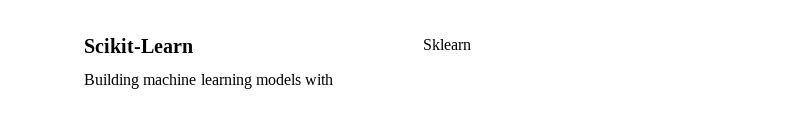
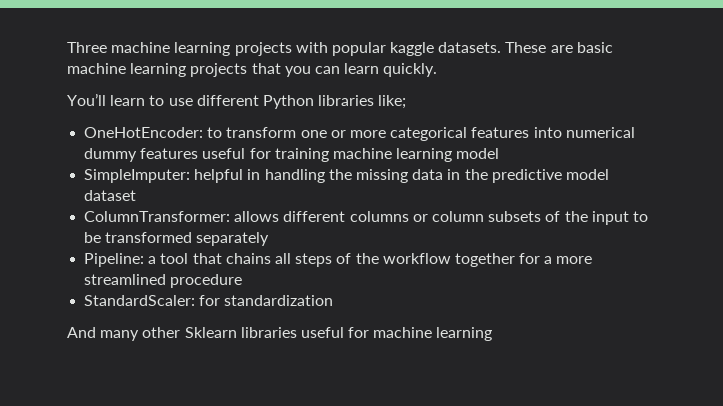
[84,38,193,53] [84,74,334,89] [423,39,471,50] Scikit-Learn // Building machine learning models with Sklearn -> [67,42,613,56] [67,63,438,77] [67,93,407,109] [84,127,635,141] [84,148,500,162] [84,169,609,183] [84,190,137,201] [84,211,648,225] [84,232,270,246] [84,253,593,267] [84,274,243,288] [84,295,334,306] [67,327,493,341] Three machine learning projects with popular kaggle datasets. These are basic machine learning projects that you can learn quickly. // You’ll learn to use different Python libraries like; // OneHotEncoder: to transform one or more categorical features into numerical dummy features useful for training machine learning model // SimpleImputer: helpful in handling the missing data in the predictive model dataset // ColumnTransformer: allows different columns or column subsets of the input to be transformed separately // Pipeline: a tool that chains all steps of the workflow together for a more streamlined procedure // StandardScaler: for standardization // And many other Sklearn libraries useful for machine learning

